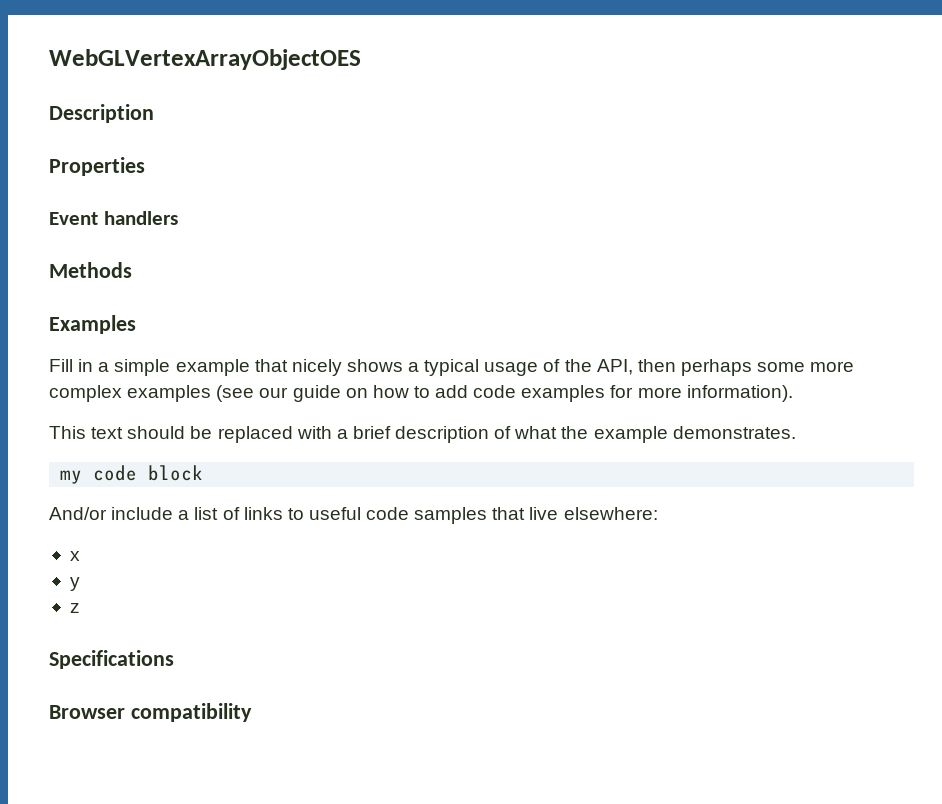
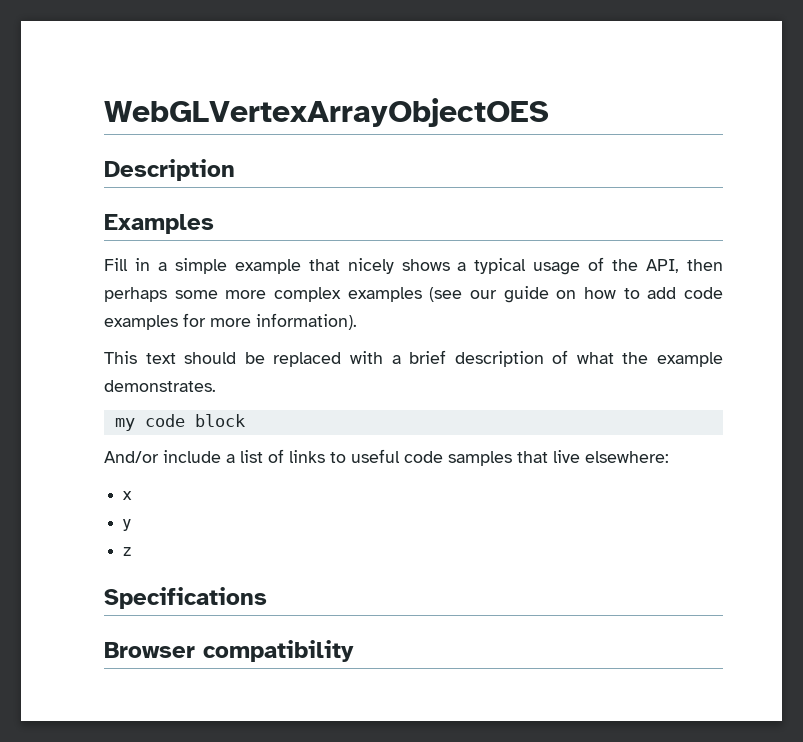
[49,157,145,176] [49,211,178,225] [49,262,132,278] // Properties // Event handlers // Methods -> (235, 170) none

